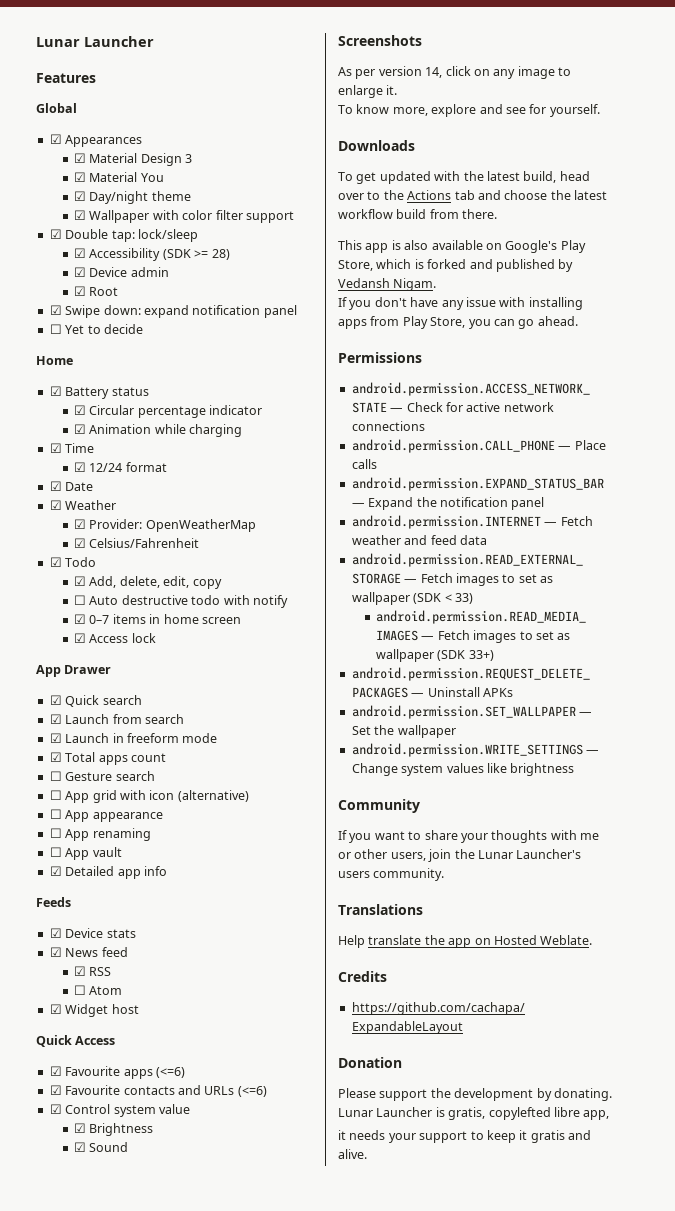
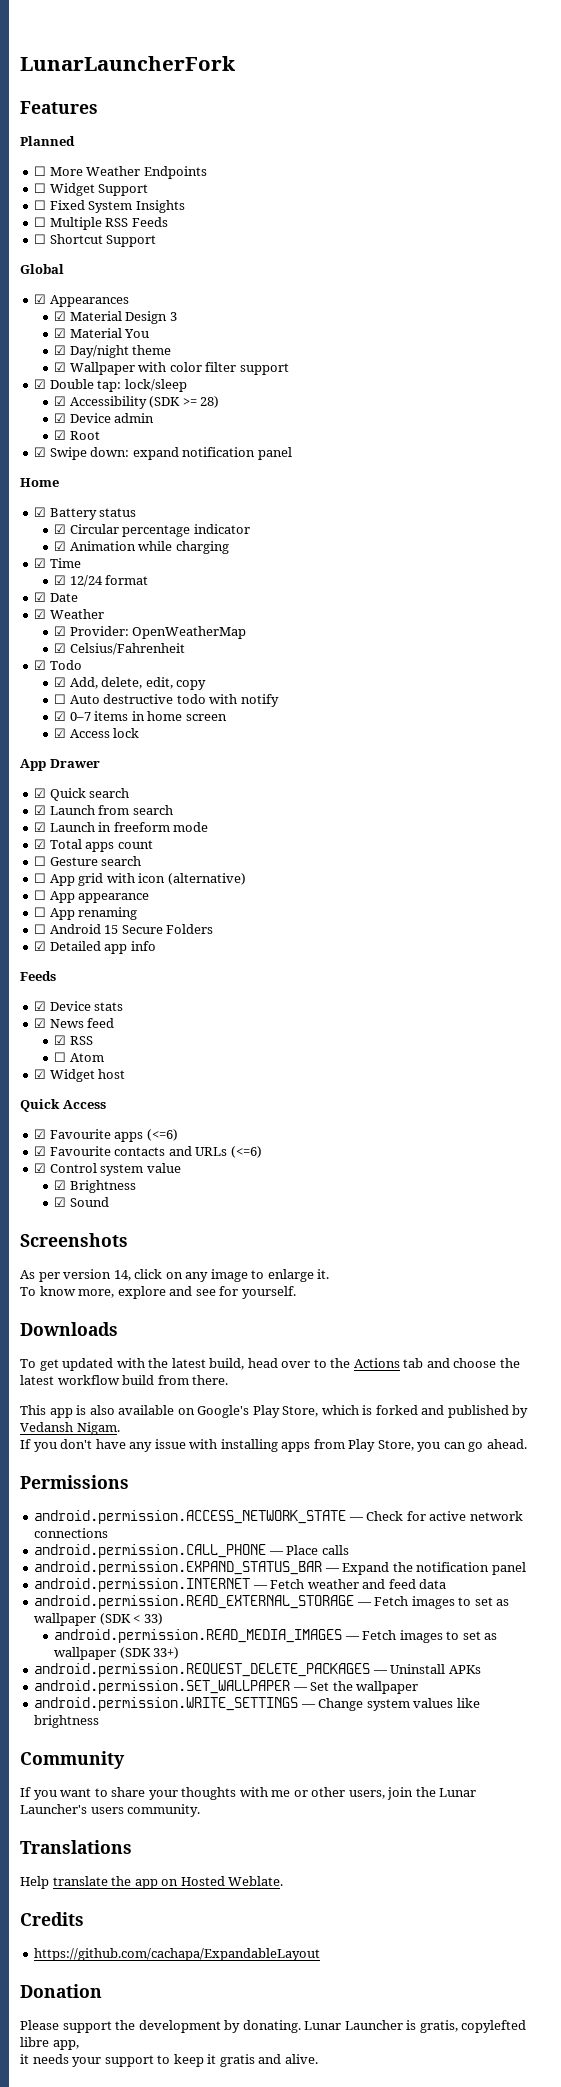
[36,36,154,47] Lunar Launcher -> [20,56,236,71] LunarLauncherFork
(96, 78) none -> [20,136,75,146] [34,166,207,179] [34,183,149,196] [34,200,185,213] [34,217,168,230] [34,234,157,247] // Planned // ☐ More Weather Endpoints // ☐ Widget Support // ☐ Fixed System Insights // ☐ Multiple RSS Feeds // ☐ Shortcut Support
[49,324,143,334] // ☐ Yet to decide -> (292, 453) none
[65,847,122,860] App vault -> [49,924,214,934] Android 15 Secure Folders

